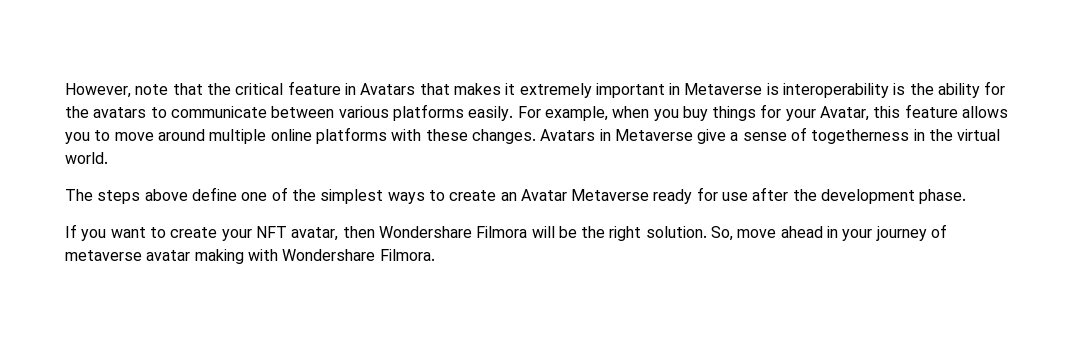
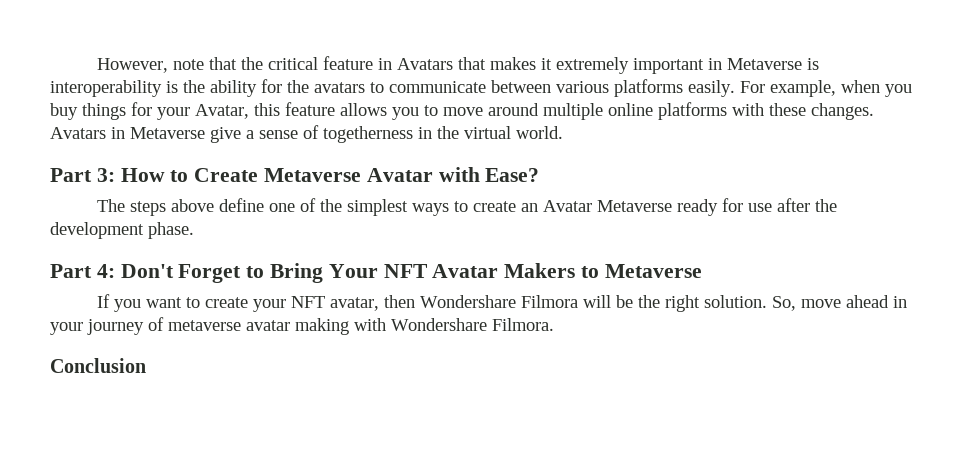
(108, 158) none -> [50,167,540,182] // Part 3: How to Create Metaverse Avatar with Ease?
(967, 196) none -> [50,263,702,283] // Part 4: Don't Forget to Bring Your NFT Avatar Makers to Metaverse
(435, 255) none -> [50,358,146,373] // Conclusion

